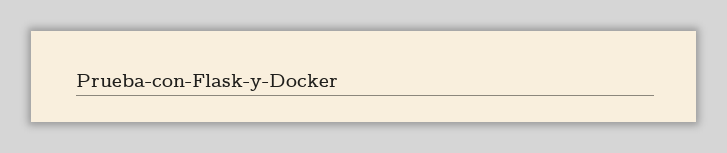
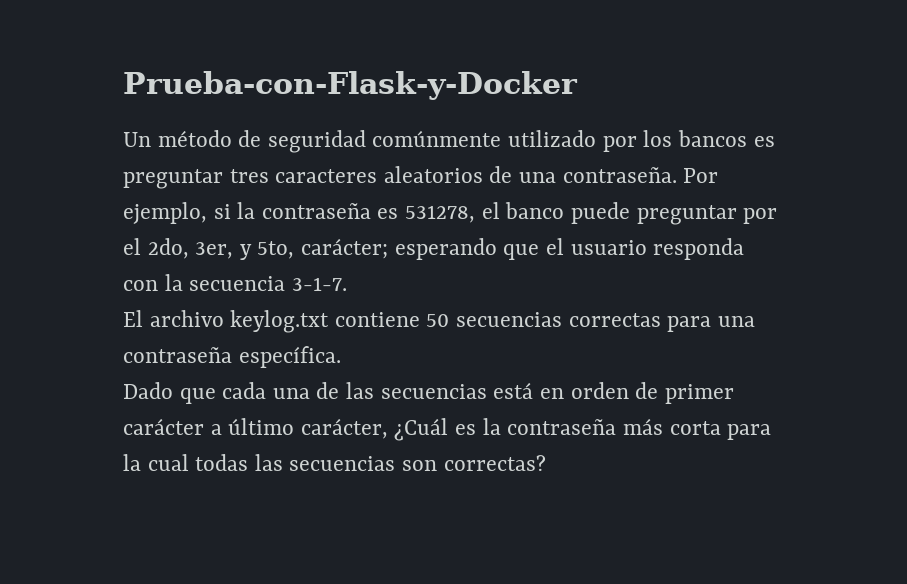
(338, 82) none -> [123,130,775,153] [123,166,719,189] [123,202,778,225] [123,238,745,260] [123,274,347,291] [123,310,755,333] [123,346,341,368] [123,382,734,404] [123,418,772,441] [123,454,546,471] // Un método de seguridad comúnmente utilizado por los bancos es preguntar tres caracteres aleatorios de una contraseña. Por ejemplo, si la contraseña es 531278, el banco puede preguntar por el 2do, 3er, y 5to, carácter; esperando que el usuario responda con la secuencia 3-1-7. // El archivo keylog.txt contiene 50 secuencias correctas para una contraseña específica. // Dado que cada una de las secuencias está en orden de primer carácter a último carácter, ¿Cuál es la contraseña más corta para la cual todas las secuencias son correctas?

